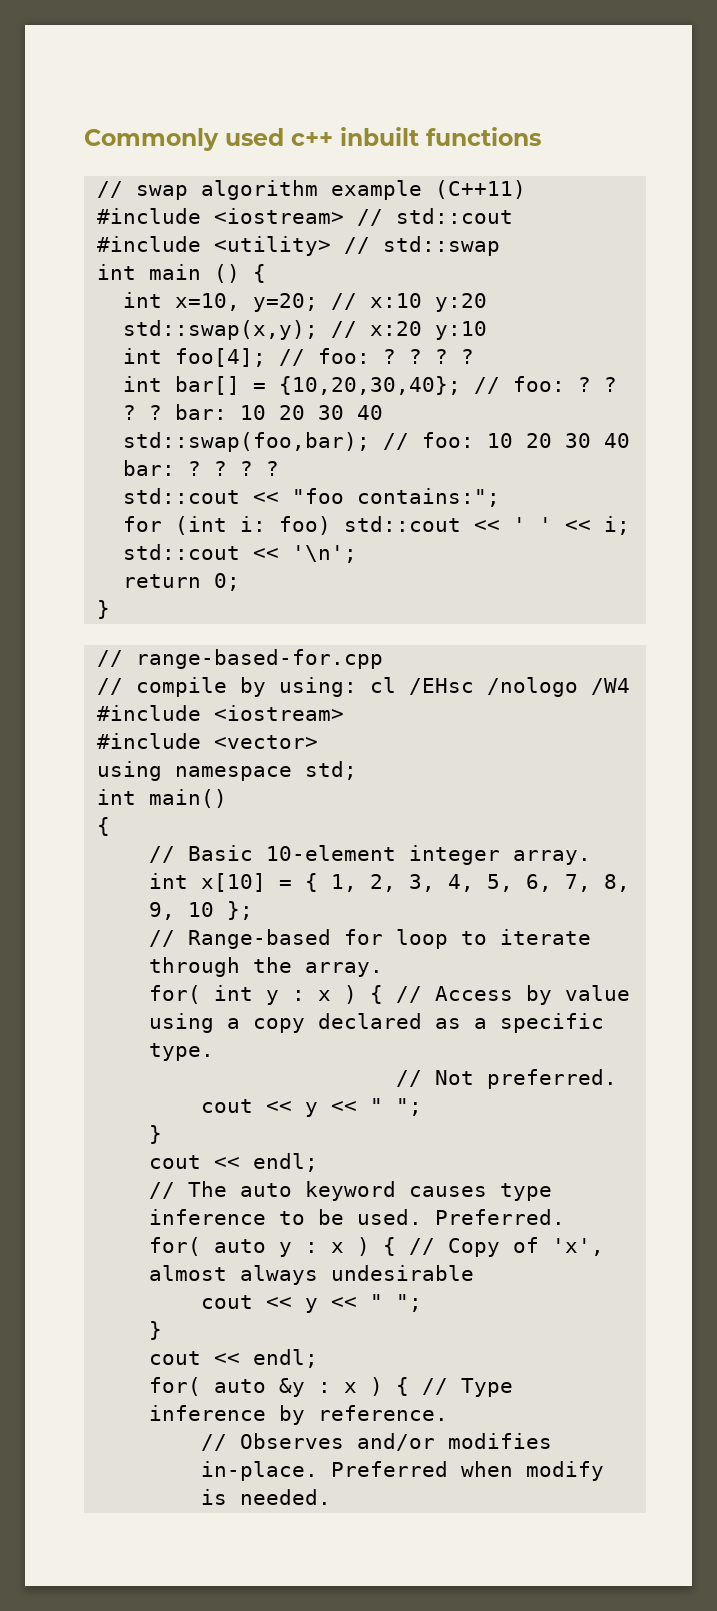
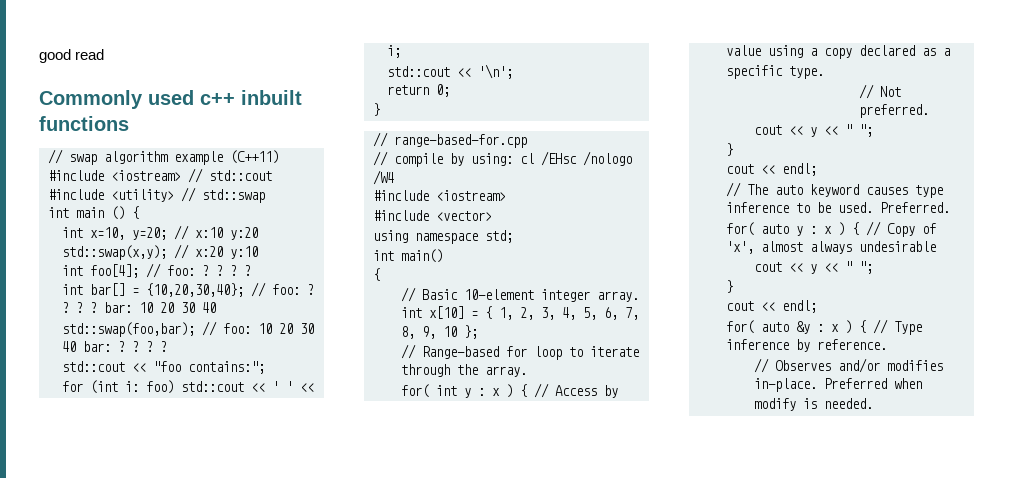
(84, 139) none -> [39,49,105,63] good read //

